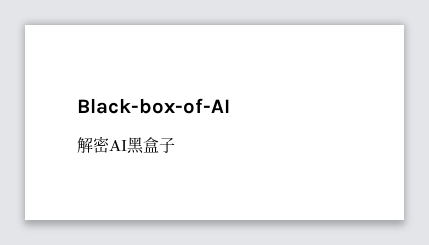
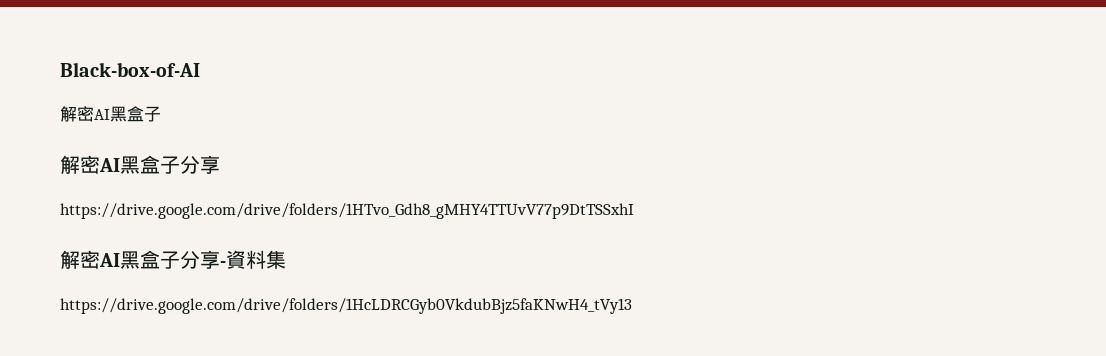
(175, 145) none -> [60,155,220,174] [60,203,634,219] [60,250,286,269] [60,298,632,314] // 解密AI黑盒子分享 // https://drive.google.com/drive/folders/1HTvo_Gdh8_gMHY4TTUvV77p9DtTSSxhI // 解密AI黑盒子分享-資料集 // https://drive.google.com/drive/folders/1HcLDRCGyb0VkdubBjz5faKNwH4_tVy13

